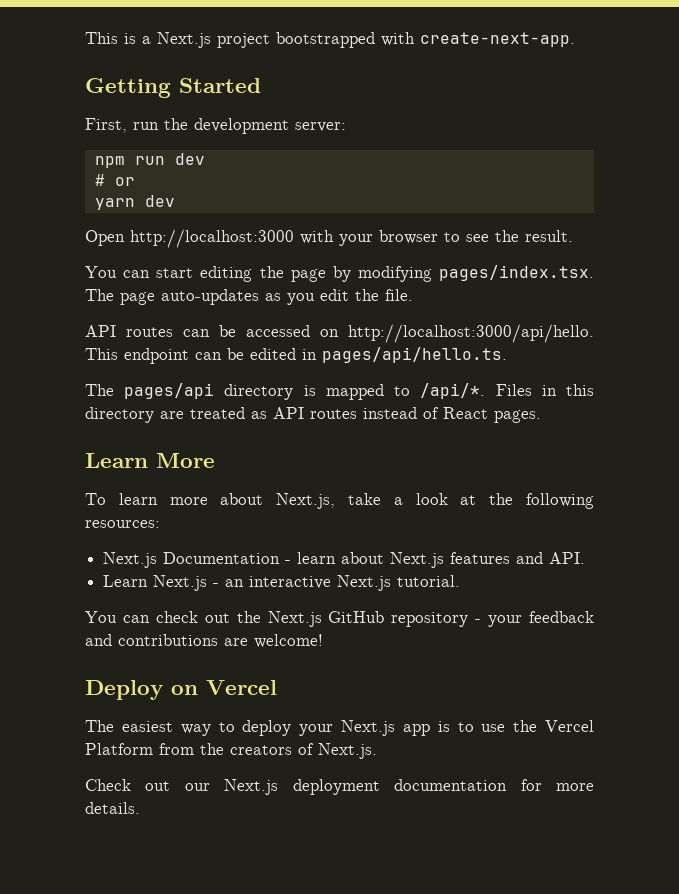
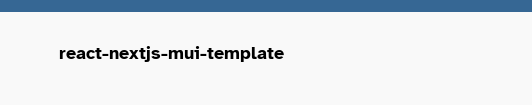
[85,32,575,48] [85,78,261,98] [85,118,346,134] [94,153,205,168] [94,174,135,186] [94,195,175,210] [85,229,573,248] [85,265,594,282] [85,289,413,305] [85,324,594,343] [85,347,507,364] [85,383,594,400] [85,407,541,423] [85,453,215,468] [85,493,594,509] [85,520,160,528] [103,552,586,568] [103,575,461,591] [85,611,594,627] [85,634,323,648] [85,680,277,700] [85,720,594,736] [85,743,377,759] [85,779,594,795] [85,802,140,814] This is a Next.js project bootstrapped with create-next-app. // Getting Started // First, run the development server: // npm run dev // # or // yarn dev // Open http://localhost:3000 with your browser to see the result. // You can start editing the page by modifying pages/index.tsx. The page auto-updates as you edit the file. // API routes can be accessed on http://localhost:3000/api/hello. This endpoint can be edited in pages/api/hello.ts. // The pages/api directory is mapped to /api/*. Files in this directory are treated as API routes instead of React pages. // Learn More // To learn more about Next.js, take a look at the following resources: // Next.js Documentation - learn about Next.js features and API. // Learn Next.js - an interactive Next.js tutorial. // You can check out the Next.js GitHub repository - your feedback and contributions are welcome! // Deploy on Vercel // The easiest way to deploy your Next.js app is to use the Vercel Platform from the creators of Next.js. // Check out our Next.js deployment documentation for more details. -> [59,46,284,62] react-nextjs-mui-template

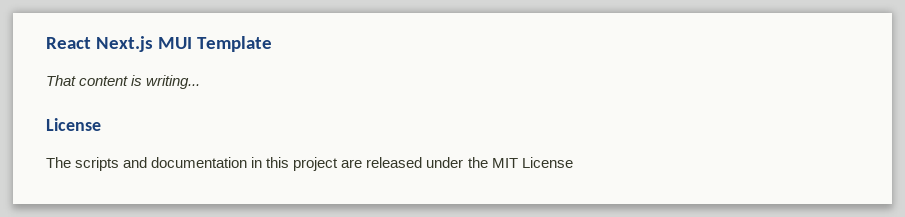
[59,46,284,62] react-nextjs-mui-template -> [46,36,272,52] [46,75,201,89] [46,118,101,131] [46,157,573,171] React Next.js MUI Template // That content is writing... // License // The scripts and documentation in this project are released under the MIT License

